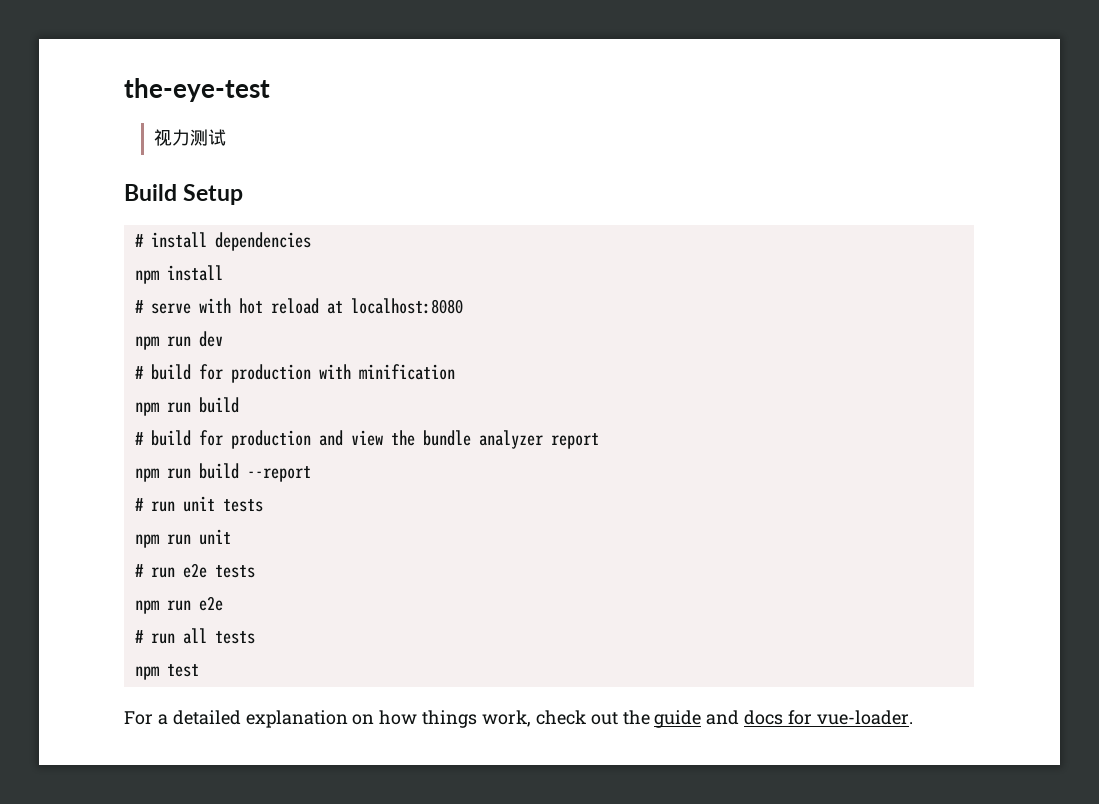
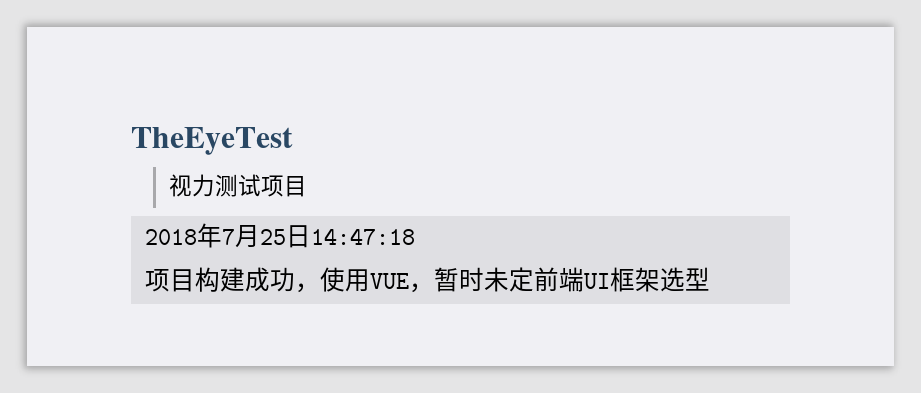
[124,78,270,102] the-eye-test -> [131,127,293,155] TheEyeTest
[124,184,244,205] [134,232,311,251] [134,265,223,284] [134,298,463,314] [134,331,223,350] [134,364,455,383] [134,397,239,416] [134,430,599,449] [134,463,311,482] [134,496,263,512] [134,529,231,548] [134,563,255,578] [134,596,223,614] [134,628,255,644] [134,664,199,680] [124,710,913,728] // Build Setup // # install dependencies // npm install // # serve with hot reload at localhost:8080 // npm run dev // # build for production with minification // npm run build // # build for production and view the bundle analyzer report // npm run build --report // # run unit tests // npm run unit // # run e2e tests // npm run e2e // # run all tests // npm test // For a detailed explanation on how things work, check out the guide and docs for vue-loader. -> [260,175,307,197] [144,223,415,248] [144,267,710,293] 项目 // 2018年7月25日14:47:18 // 项目构建成功，使用VUE，暂时未定前端UI框架选型

